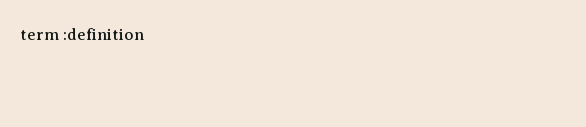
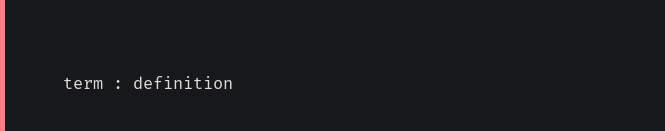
[63,28,145,40] :definition -> [113,76,233,89] : definition

